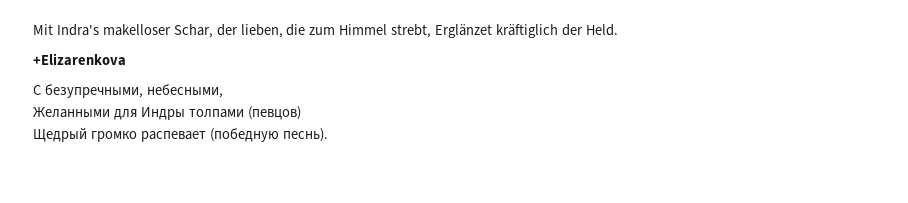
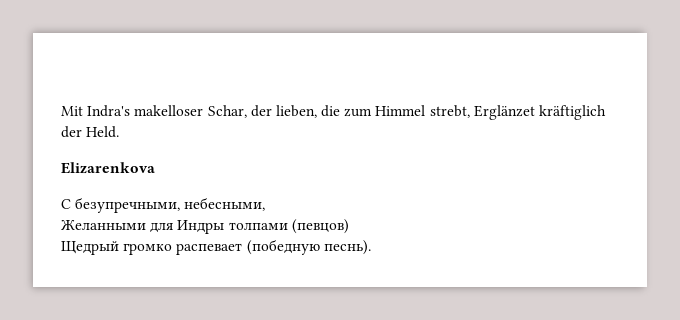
[33,53,126,66] +Elizarenkova -> [61,162,155,174] Elizarenkova

